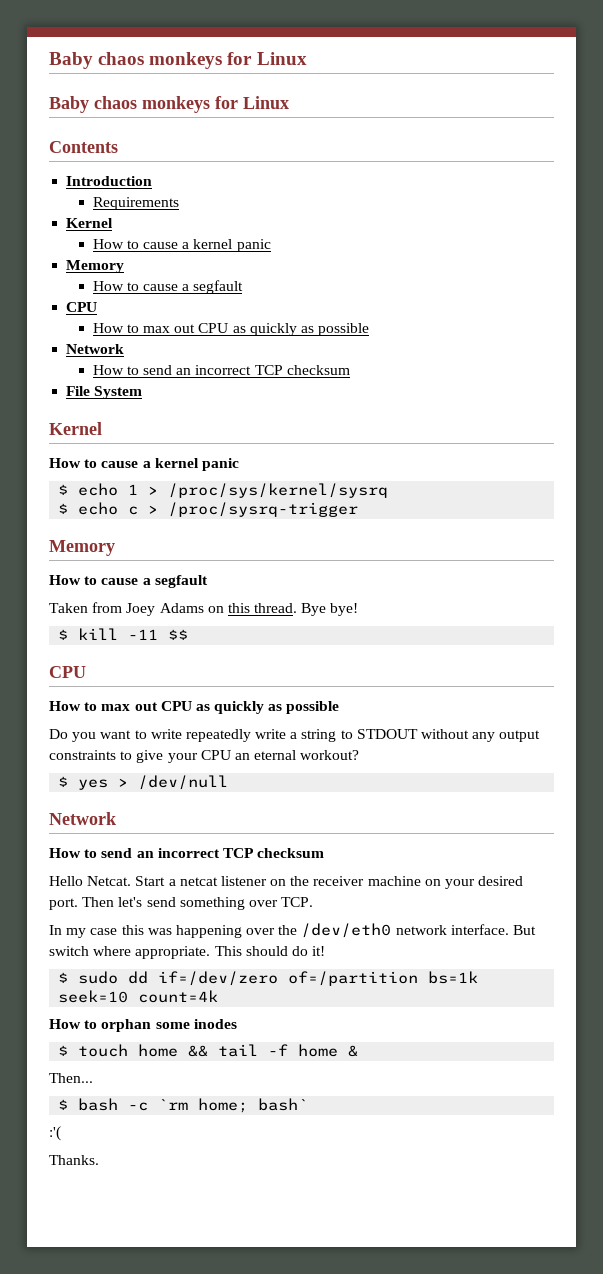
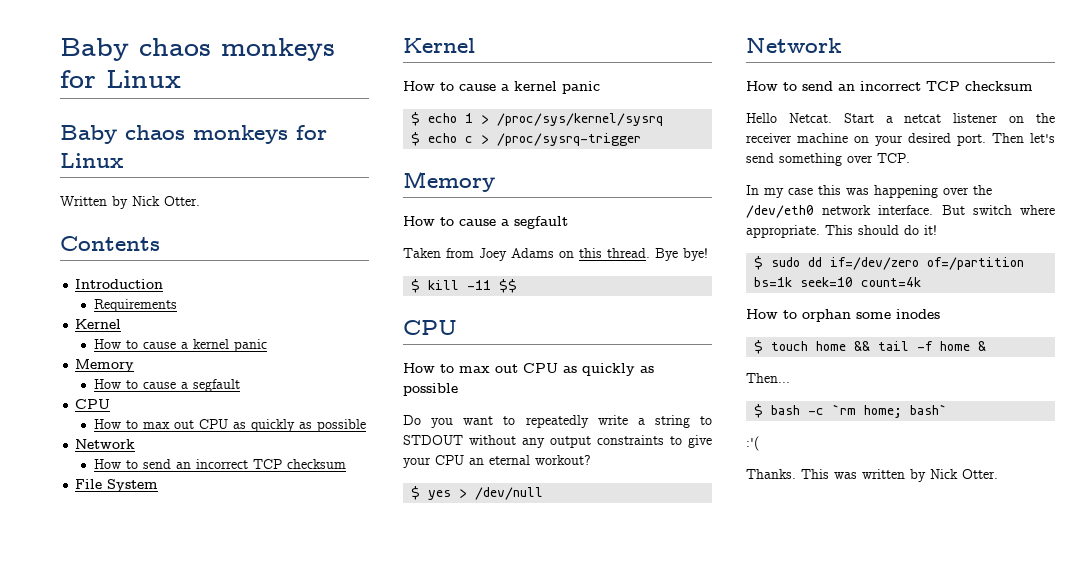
(289, 102) none -> [60,196,200,209] // Written by Nick Otter.
[150,729,182,739] write -> (516, 420) none
(99, 1160) none -> [801,469,998,482] This was written by Nick Otter.

